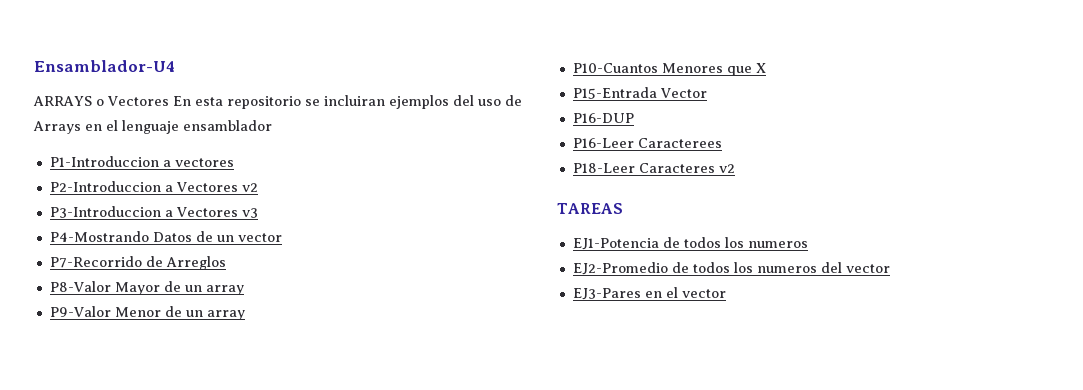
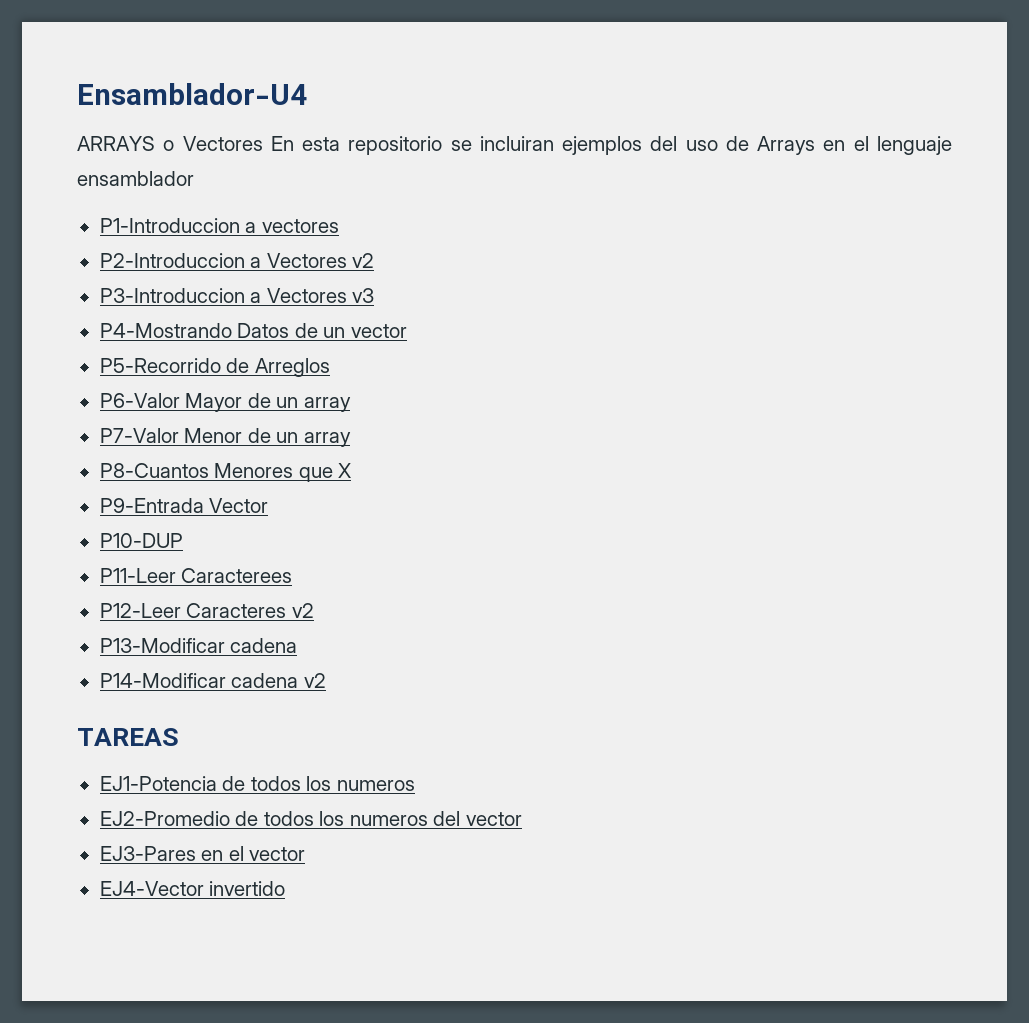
[49,256,142,268] P7-Recorrido -> [99,358,221,373] P5-Recorrido
[49,281,111,292] P8-Valor -> [99,393,180,408] P6-Valor
[49,306,111,317] P9-Valor -> [99,428,179,443] P7-Valor
[572,63,658,73] P10-Cuantos -> [99,463,209,478] P8-Cuantos
[572,87,657,99] P15-Entrada -> [99,498,204,513] P9-Entrada
[572,113,634,123] [572,138,634,148] P16-DUP // P16-Leer -> [99,533,183,548] [99,568,176,583] P10-DUP // P11-Leer
[572,163,635,173] P18-Leer -> [99,603,181,618] P12-Leer
(735, 168) none -> [99,638,298,653] [99,673,326,688] // P13-Modificar cadena // P14-Modificar cadena v2
(726, 293) none -> [99,881,286,896] // EJ4-Vector invertido

